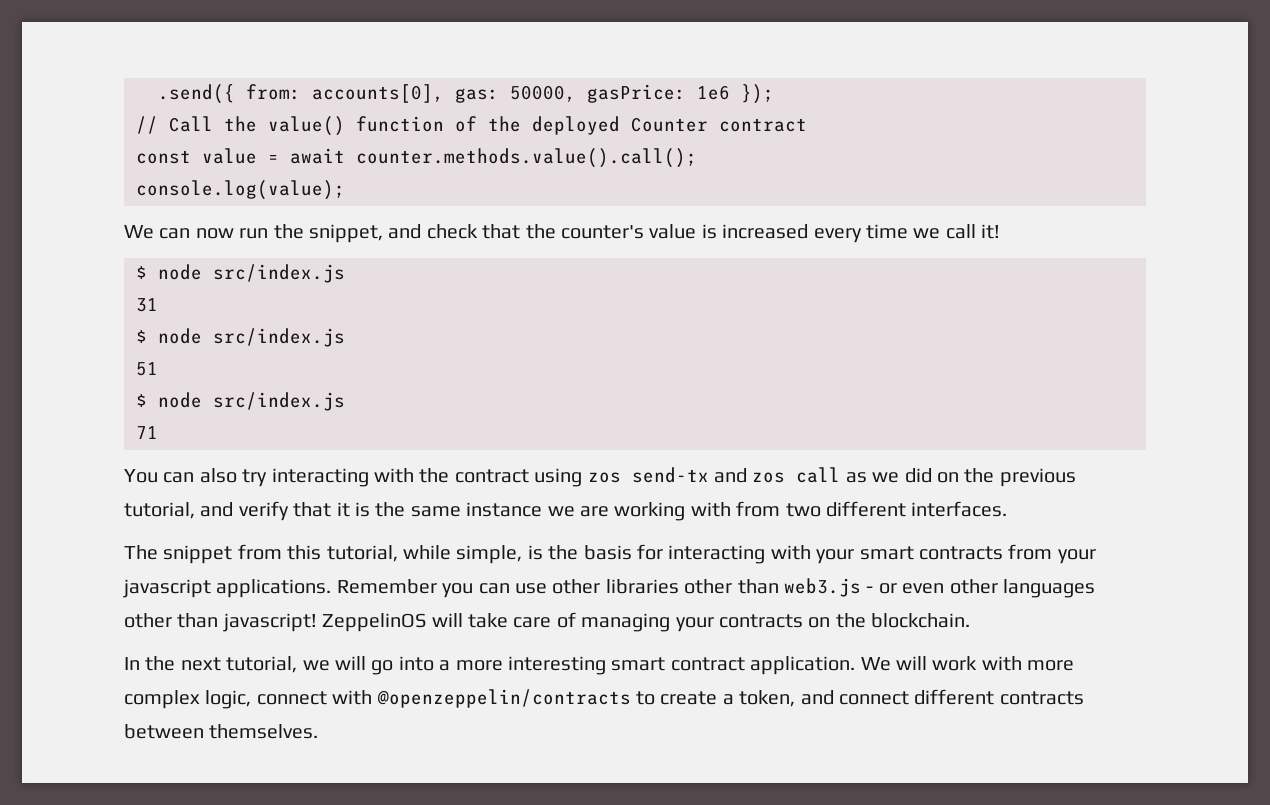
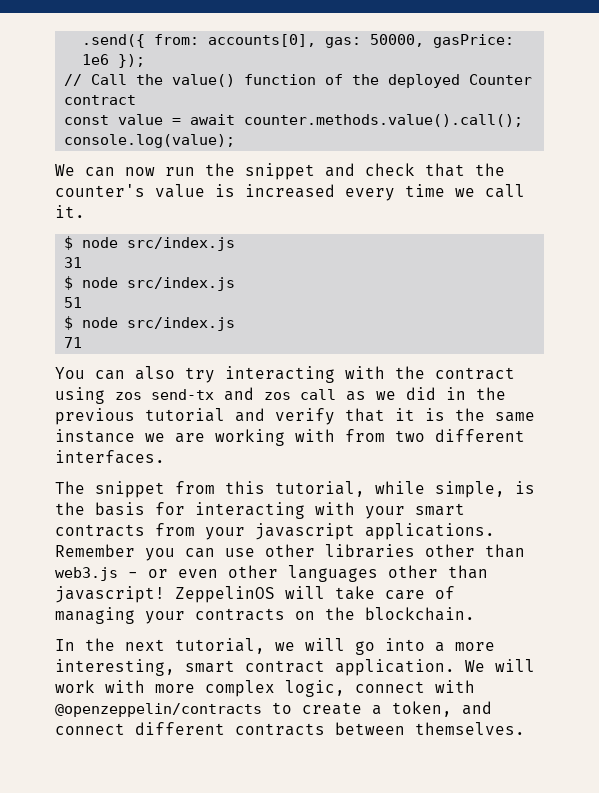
[309,224,383,243] snippet, -> [245,163,315,180] snippet
[981,224,1001,239] it! -> [55,205,85,218] it.
[936,472,959,483] on -> [446,387,466,400] in
[124,502,195,519] tutorial, -> [145,408,225,422] tutorial
[507,656,606,675] interesting -> [55,659,175,676] interesting,

